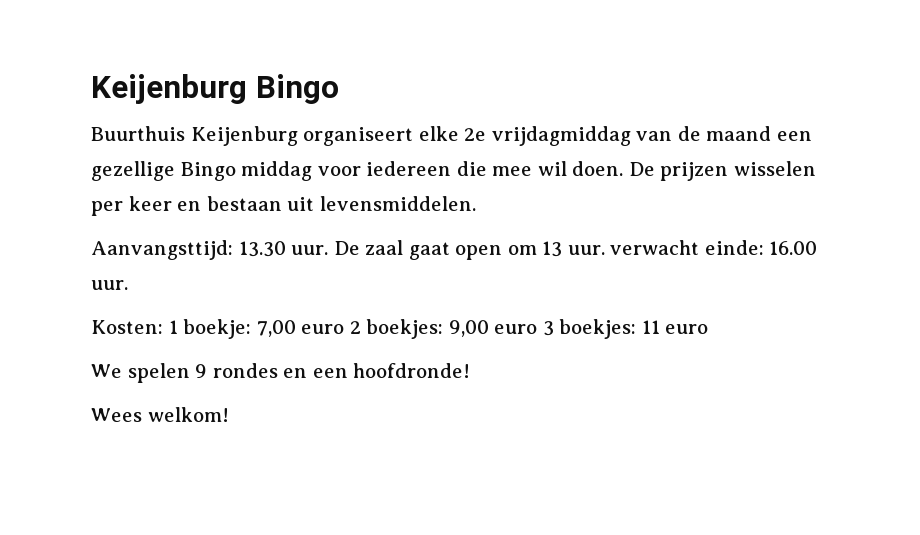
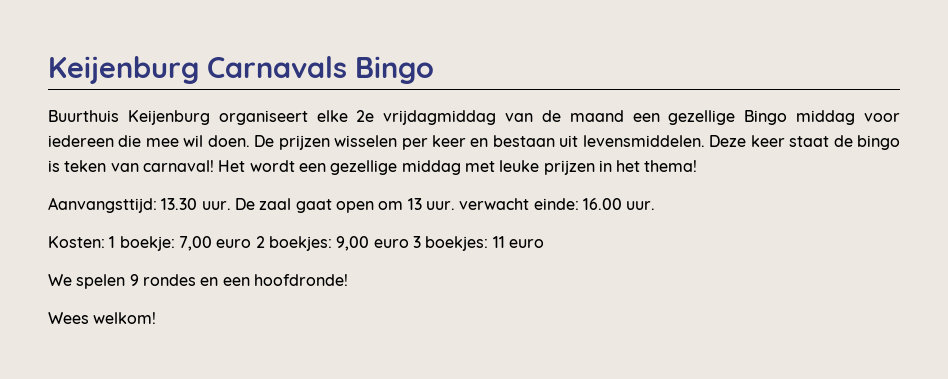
[91,74,247,104] Keijenburg -> [48,56,347,84] Keijenburg Carnavals
(476, 203) none -> [709,135,901,150] [48,160,698,175] Deze keer staat de bingo is teken van carnaval! Het wordt een gezellige middag met leuke prijzen in het thema!

